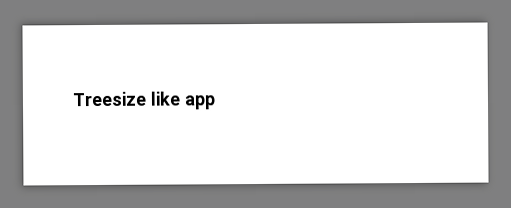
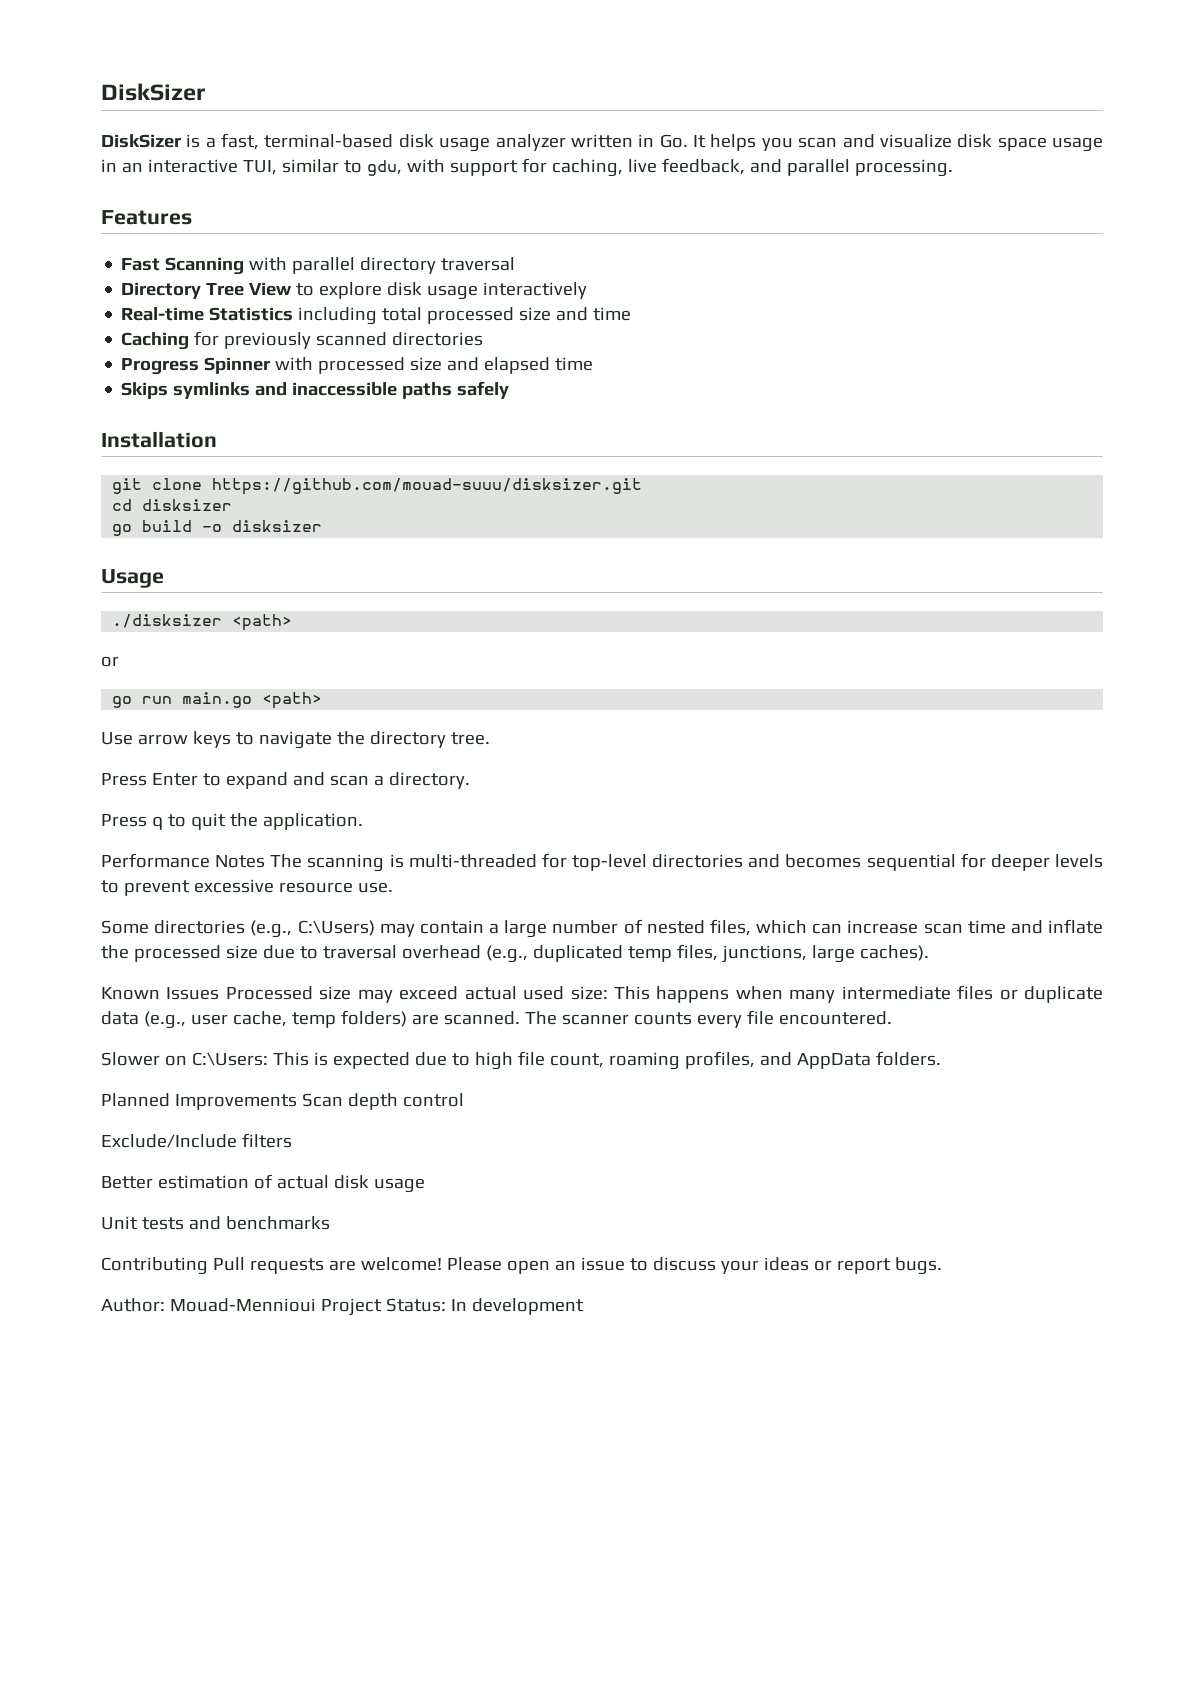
[72,91,216,110] Treesize like app -> [101,83,205,101] [101,133,1103,152] [101,158,953,177] [101,210,192,225] [121,257,516,275] [121,282,588,300] [121,307,632,325] [121,331,484,350] [121,357,594,375] [121,381,510,399] [101,431,217,448] [112,478,643,495] [112,499,233,511] [112,520,323,536] [101,569,164,588] [112,614,293,631] [101,656,119,667] [112,692,323,709] [101,731,490,749] [101,772,470,789] [101,813,363,830] [101,853,1103,872] [101,879,393,896] [101,919,1103,938] [101,944,929,963] [101,985,1103,1003] [101,1010,892,1029] [101,1051,941,1070] [101,1093,464,1110] [101,1133,292,1148] [101,1174,425,1193] [101,1216,330,1230] [101,1257,942,1275] [101,1298,584,1316] DiskSizer // DiskSizer is a fast, terminal-based disk usage analyzer written in Go. It helps you scan and visualize disk space usage in an interactive TUI, similar to gdu, with support for caching, live feedback, and parallel processing. // Features // Fast Scanning with parallel directory traversal // Directory Tree View to explore disk usage interactively // Real-time Statistics including total processed size and time // Caching for previously scanned directories // Progress Spinner with processed size and elapsed time // Skips symlinks and inaccessible paths safely // Installation // git clone https://github.com/mouad-suuu/disksizer.git // cd disksizer // go build -o disksizer // Usage // ./disksizer <path> // or // go run main.go <path> // Use arrow keys to navigate the directory tree. // Press Enter to expand and scan a directory. // Press q to quit the application. // Performance Notes The scanning is multi-threaded for top-level directories and becomes sequential for deeper levels to prevent excessive resource use. // Some directories (e.g., C:\Users) may contain a large number of nested files, which can increase scan time and inflate the processed size due to traversal overhead (e.g., duplicated temp files, junctions, large caches). // Known Issues Processed size may exceed actual used size: This happens when many intermediate files or duplicate data (e.g., user cache, temp folders) are scanned. The scanner counts every file encountered. // Slower on C:\Users: This is expected due to high file count, roaming profiles, and AppData folders. // Planned Improvements Scan depth control // Exclude/Include filters // Better estimation of actual disk usage // Unit tests and benchmarks // Contributing Pull requests are welcome! Please open an issue to discuss your ideas or report bugs. // Author: Mouad-Mennioui Project Status: In development

